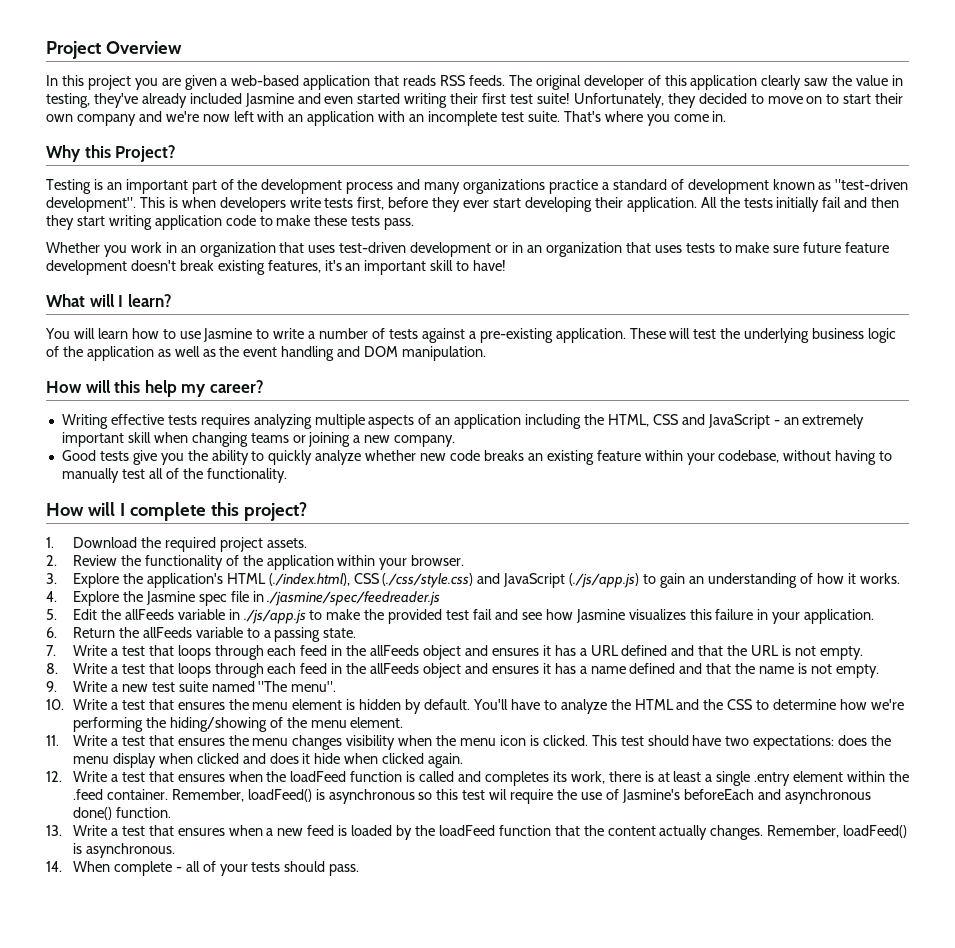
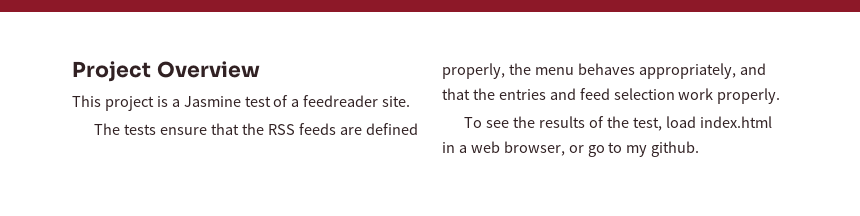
[46,75,904,90] [46,93,904,108] [46,111,727,126] [46,145,177,162] [46,179,909,194] [46,197,900,212] [46,215,415,230] [46,242,890,257] [46,260,507,275] [46,294,172,307] [45,328,897,343] [46,346,487,361] [46,380,264,397] [61,414,865,429] [61,432,456,447] [61,450,893,465] [61,468,287,483] [46,502,307,521] [46,537,307,552] [46,555,465,570] [46,573,900,588] [46,591,441,606] [46,609,875,624] [46,627,357,642] [46,645,863,660] [46,663,879,678] [46,681,337,692] [46,699,904,714] [72,717,404,732] [46,735,892,750] [72,753,464,768] [46,771,909,786] [72,789,871,804] [72,807,171,820] [46,825,908,840] [72,843,175,858] [46,861,360,876] In this project you are given a web-based application that reads RSS feeds. The original developer of this application clearly saw the value in testing, they've already included Jasmine and even started writing their first test suite! Unfortunately, they decided to move on to start their own company and we're now left with an application with an incomplete test suite. That's where you come in. // Why this Project? // Testing is an important part of the development process and many organizations practice a standard of development known as "test-driven development". This is when developers write tests first, before they ever start developing their application. All the tests initially fail and then they start writing application code to make these tests pass. // Whether you work in an organization that uses test-driven development or in an organization that uses tests to make sure future feature development doesn't break existing features, it's an important skill to have! // What will I learn? // You will learn how to use Jasmine to write a number of tests against a pre-existing application. These will test the underlying business logic of the application as well as the event handling and DOM manipulation. // How will this help my career? // Writing effective tests requires analyzing multiple aspects of an application including the HTML, CSS and JavaScript - an extremely important skill when changing teams or joining a new company. // Good tests give you the ability to quickly analyze whether new code breaks an existing feature within your codebase, without having to manually test all of the functionality. // How will I complete this project? // 1. Download the required project assets. // 2. Review the functionality of the application within your browser. // 3. Explore the application's HTML (./index.html), CSS (./css/style.css) and JavaScript (./js/app.js) to gain an understanding of how it works. // 4. Explore the Jasmine spec file in ./jasmine/spec/feedreader.js // 5. Edit the allFeeds variable in ./js/app.js to make the provided test fail and see how Jasmine visualizes this failure in your application. // 6. Return the allFeeds variable to a passing state. // 7. Write a test that loops through each feed in the allFeeds object and ensures it has a URL defined and that the URL is not empty. // 8. Write a test that loops through each feed in the allFeeds object and ensures it has a name defined and that the name is not empty. // 9. Write a new test suite named "The menu". // 10. Write a test that ensures the menu element is hidden by default. You'll have to analyze the HTML and the CSS to determine how we're performing the hiding/showing of the menu element. // 11. Write a test that ensures the menu changes visibility when the menu icon is clicked. This test should have two expectations: does the menu display when clicked and does it hide when clicked again. // 12. Write a test that ensures when the loadFeed function is called and completes its work, there is at least a single .entry element within the .feed container. Remember, loadFeed() is asynchronous so this test wil require the use of Jasmine's beforeEach and asynchronous done() function. // 13. Write a test that ensures when a new feed is loaded by the loadFeed function that the content actually changes. Remember, loadFeed() is asynchronous. // 14. When complete - all of your tests should pass. -> [72,95,411,111] [94,123,418,135] [442,63,766,79] [442,88,781,104] [464,116,772,131] [442,141,700,157] This project is a Jasmine test of a feedreader site. // The tests ensure that the RSS feeds are defined properly, the menu behaves appropriately, and that the entries and feed selection work properly. // To see the results of the test, load index.html in a web browser, or go to my github.

